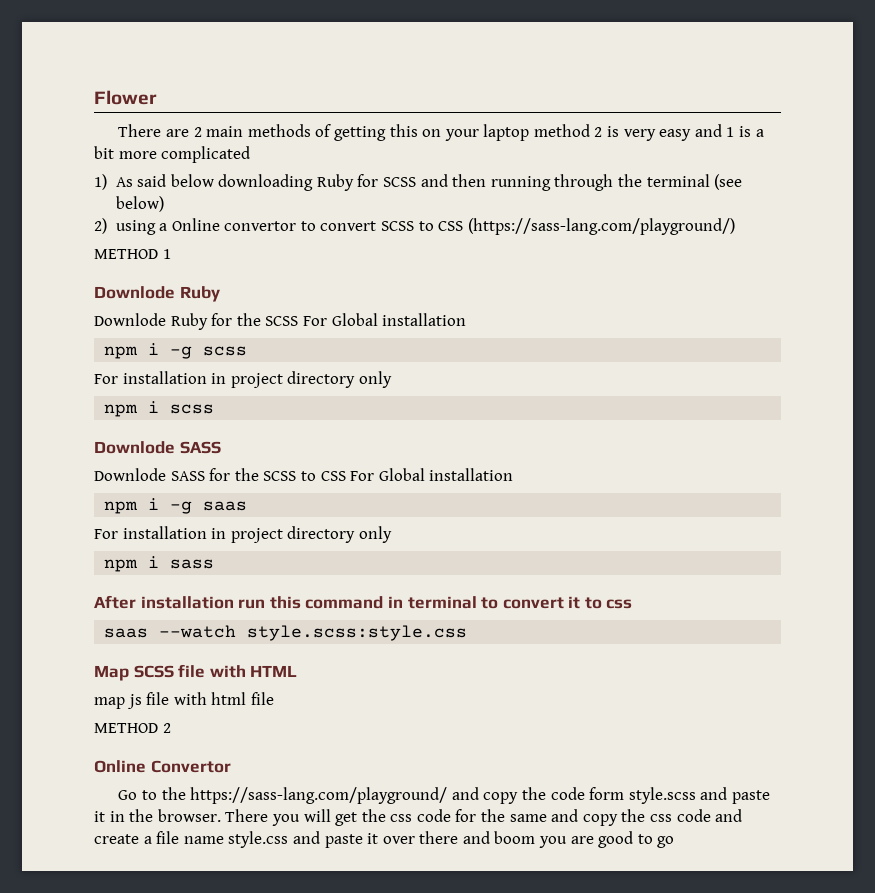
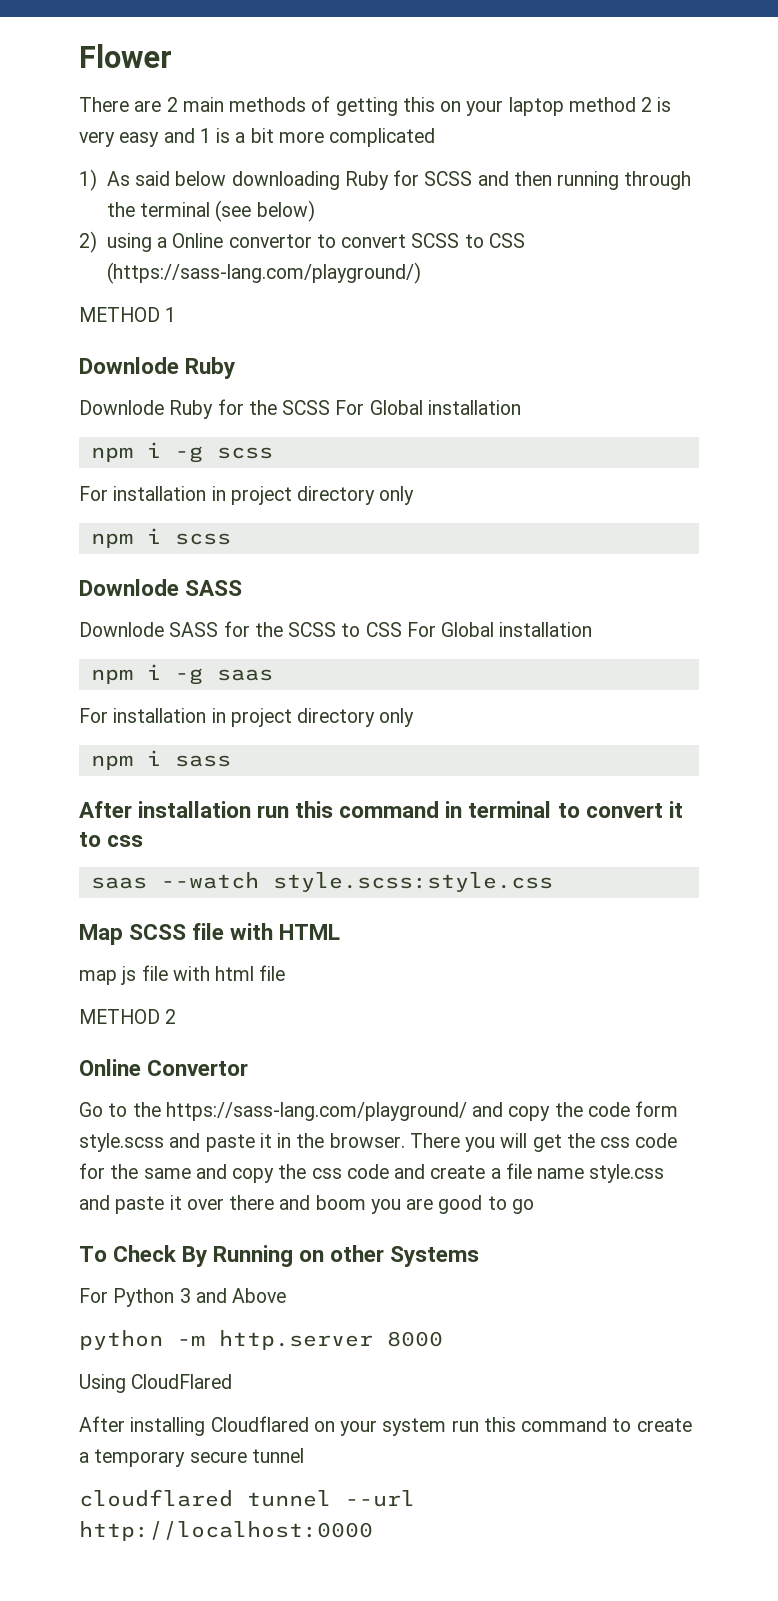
(675, 842) none -> [79,1245,480,1267] [79,1288,287,1307] [79,1330,443,1350] [79,1374,233,1393] [79,1416,692,1436] [79,1448,304,1467] [79,1489,415,1507] [79,1521,373,1541] // To Check By Running on other Systems // For Python 3 and Above // python -m http.server 8000 // Using CloudFlared // After installing Cloudflared on your system run this command to create a temporary secure tunnel // cloudflared tunnel --url http://localhost:0000

